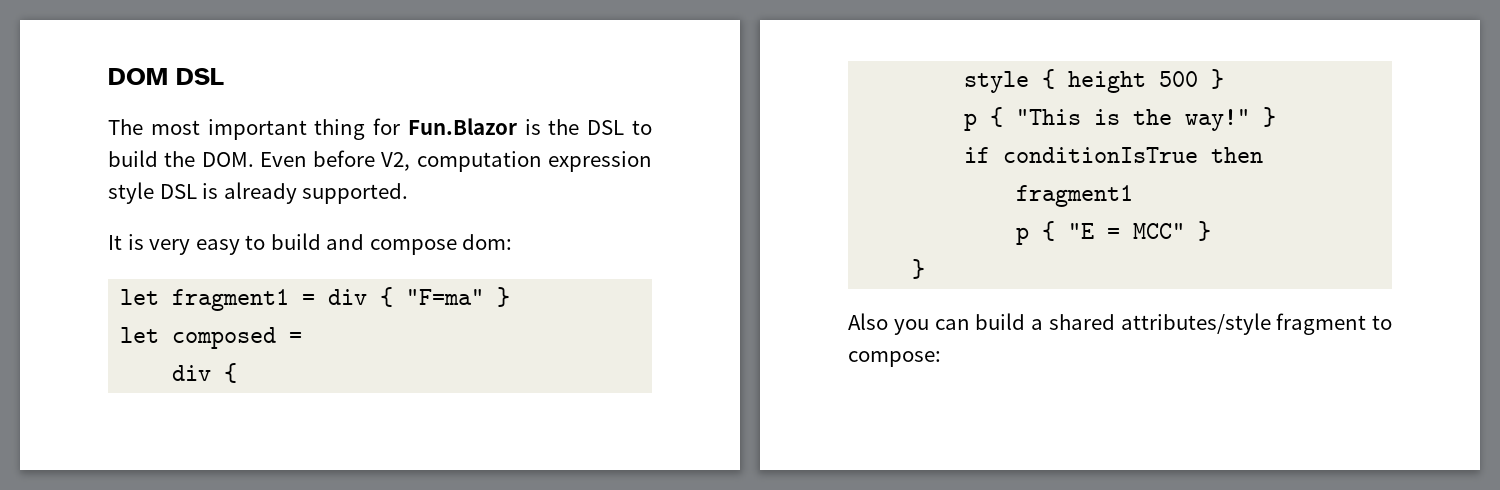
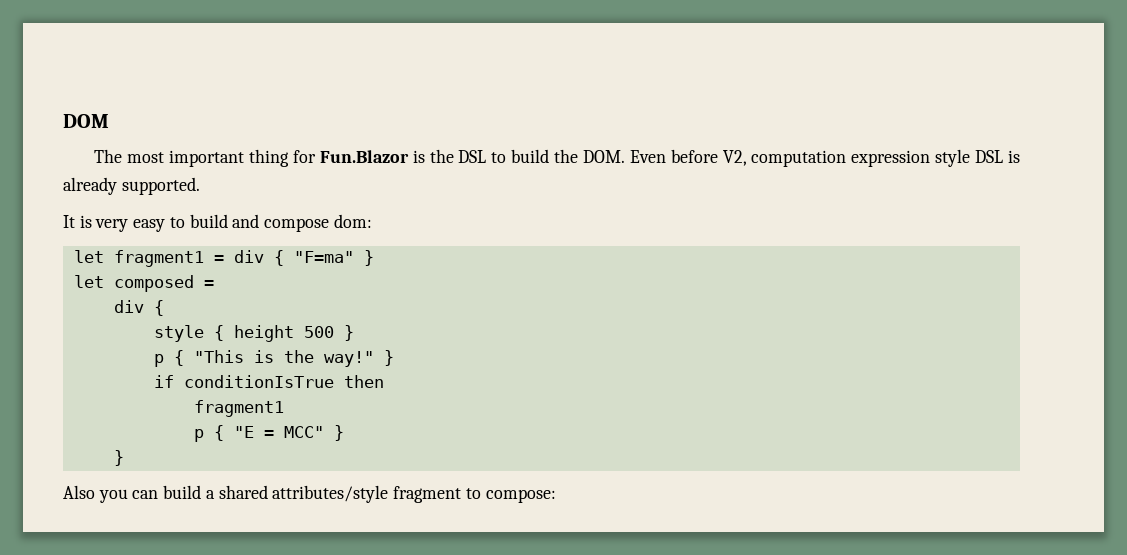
[176,68,224,85] DSL -> (109, 121) none

